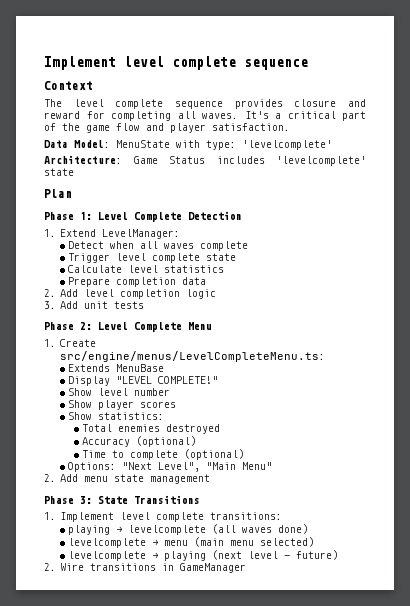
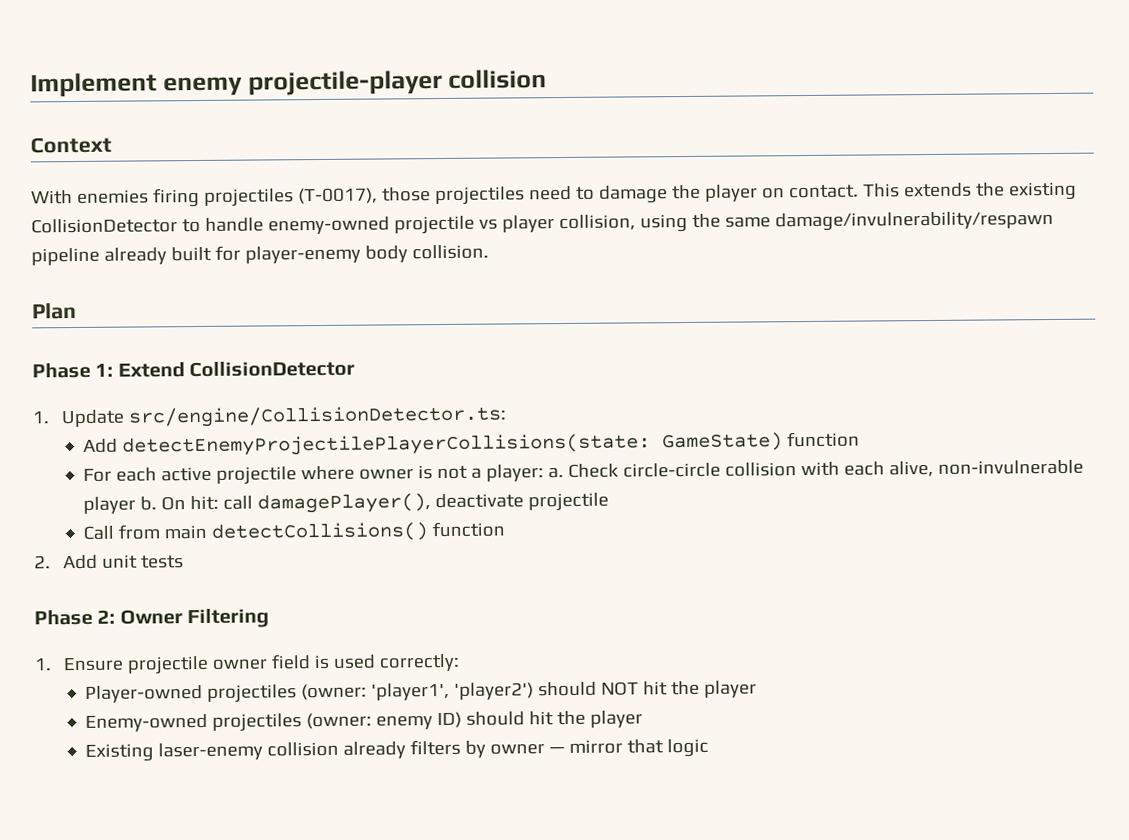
[44,56,308,70] [44,81,93,90] [44,99,366,109] [44,111,366,121] [44,123,290,133] [44,140,332,150] [44,155,366,166] [44,168,74,176] [44,189,72,198] [44,211,242,222] [44,229,181,239] [67,241,248,251] [67,253,236,263] [67,265,224,273] [67,277,206,287] [44,289,217,299] [44,301,56,309] Implement level complete sequence // Context // The level complete sequence provides closure and reward for completing all waves. It's a critical part of the game flow and player satisfaction. // Data Model: MenuState with type: 'levelcomplete' // Architecture: Game Status includes 'levelcomplete' state // Plan // Phase 1: Level Complete Detection // 1. Extend LevelManager: // Detect when all waves complete // Trigger level complete state // Calculate level statistics // Prepare completion data // 2. Add level completion logic // 3. -> [30,69,548,98] [30,136,112,154] [31,181,1077,208] [31,210,1054,235] [31,244,489,266] [32,302,77,320] [32,360,356,379] [32,405,508,428] [82,431,860,457] [82,459,1084,485] [82,492,609,514] [82,521,505,542] [34,555,51,569] Implement enemy projectile-player collision // Context // With enemies firing projectiles (T-0017), those projectiles need to damage the player on contact. This extends the existing CollisionDetector to handle enemy-owned projectile vs player collision, using the same damage/invulnerability/respawn pipeline already built for player-enemy body collision. // Plan // Phase 1: Extend CollisionDetector // 1. Update src/engine/CollisionDetector.ts: // Add detectEnemyProjectilePlayerCollisions(state: GameState) function // For each active projectile where owner is not a player: a. Check circle-circle collision with each alive, non-invulnerable player b. On hit: call damagePlayer(), deactivate projectile // Call from main detectCollisions() function // 2.
[98,322,212,332] [44,339,97,347] [60,351,326,362] [67,364,164,372] [67,376,218,386] [67,388,170,396] [67,400,176,410] [67,412,164,420] [82,424,221,434] [82,436,197,447] [82,449,245,460] [67,462,272,472] [44,474,211,484] [44,495,200,504] [44,512,283,522] [67,524,308,535] [67,537,314,548] [67,550,338,561] [44,563,247,573] Level Complete Menu // 1. Create src/engine/menus/LevelCompleteMenu.ts: // Extends MenuBase // Display "LEVEL COMPLETE!" // Show level number // Show player scores // Show statistics: // Total enemies destroyed // Accuracy (optional) // Time to complete (optional) // Options: "Next Level", "Main Menu" // 2. Add menu state management // Phase 3: State Transitions // 1. Implement level complete transitions: // playing → levelcomplete (all waves done) // levelcomplete → menu (main menu selected) // levelcomplete → playing (next level - future) // 2. Wire transitions in GameManager -> [119,608,270,629] [34,653,461,675] [84,680,757,703] [84,710,643,732] [84,738,709,762] Owner Filtering // 1. Ensure projectile owner field is used correctly: // Player-owned projectiles (owner: 'player1', 'player2') should NOT hit the player // Enemy-owned projectiles (owner: enemy ID) should hit the player // Existing laser-enemy collision already filters by owner — mirror that logic

